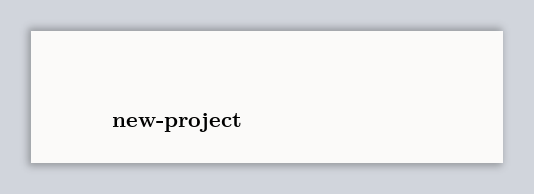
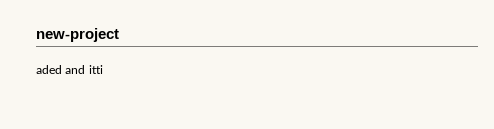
(242, 122) none -> [36,65,103,74] // aded and itti

